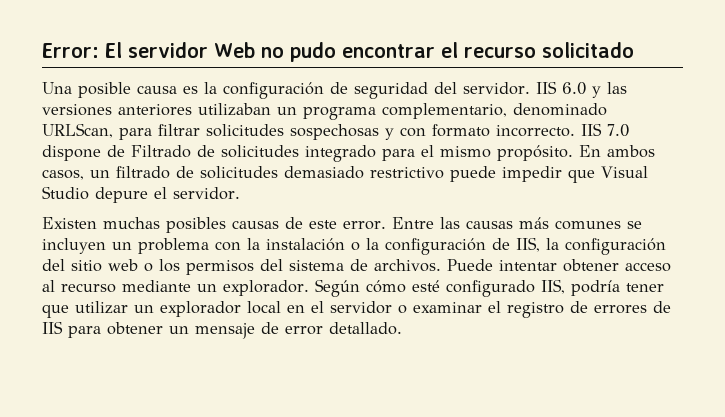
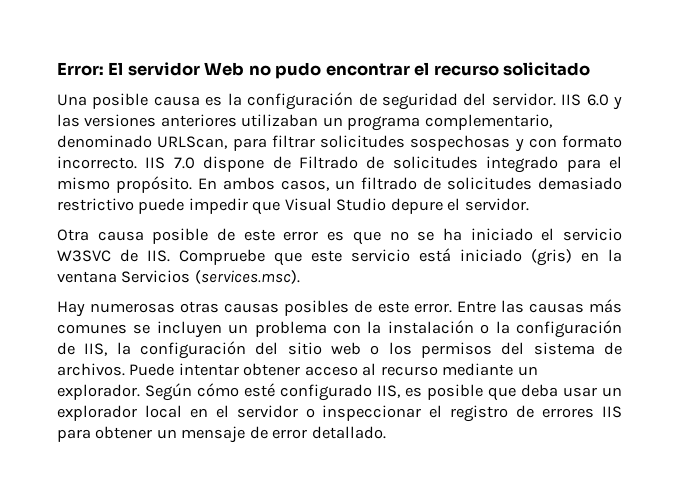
[42,217,279,233] Existen muchas posibles causas -> [57,228,622,245] [57,248,622,266] [57,270,300,284] [57,300,350,317] Otra causa posible de este error es que no se ha iniciado el servicio W3SVC de IIS. Compruebe que este servicio está iniciado (gris) en la ventana Servicios (services.msc). // Hay numerosas otras causas posibles
[570,280,664,296] [42,301,128,318] podría tener que utilizar -> [405,384,597,401] es posible que deba usar
[413,302,482,313] examinar -> [322,405,422,421] inspeccionar
[653,301,671,313] de -> (595, 413) none

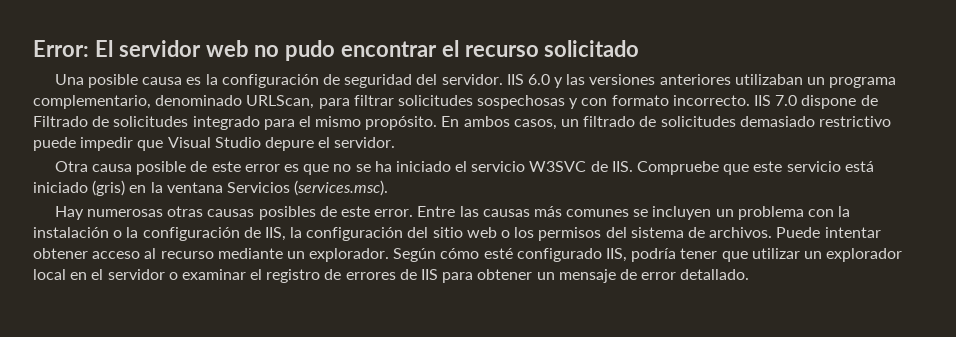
[204,62,245,76] Web -> [205,40,248,57] web
[405,384,597,401] es posible que deba usar -> [631,248,800,262] podría tener que utilizar
[322,405,422,421] inspeccionar -> [181,269,246,280] examinar
(595, 413) none -> [399,269,417,280] de

